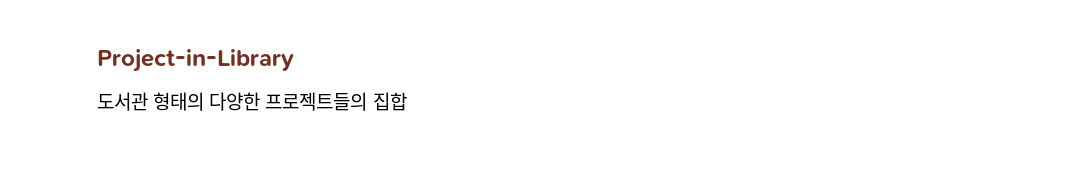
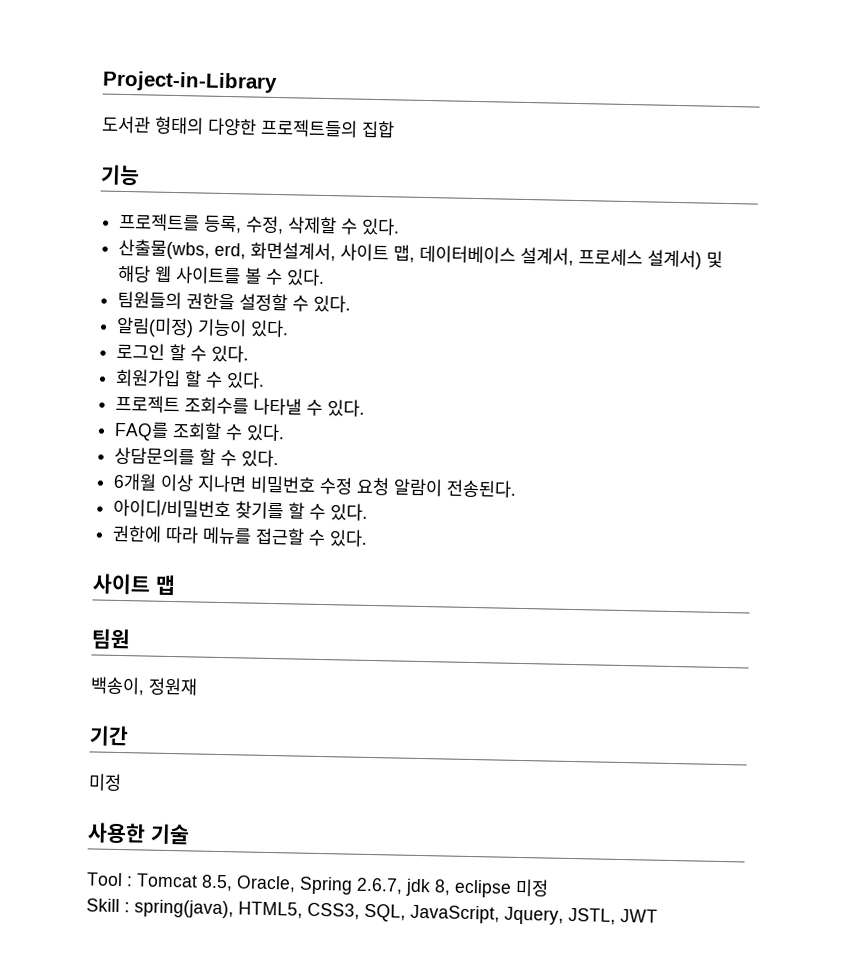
(407, 101) none -> [100,164,140,186] [118,212,401,236] [118,238,724,270] [117,264,326,286] [117,290,352,313] [116,316,290,338] [116,342,250,363] [115,368,266,389] [115,394,366,417] [114,420,286,442] [114,446,280,468] [113,472,518,498] [113,498,369,521] [112,524,369,547] [92,573,176,596] [91,628,131,650] [90,676,198,696] [89,725,129,747] [88,773,122,792] [87,822,190,845] [86,872,549,898] [86,898,658,925] // 기능 // 프로젝트를 등록, 수정, 삭제할 수 있다. // 산출물(wbs, erd, 화면설계서, 사이트 맵, 데이터베이스 설계서, 프로세스 설계서) 및 해당 웹 사이트를 볼 수 있다. // 팀원들의 권한을 설정할 수 있다. // 알림(미정) 기능이 있다. // 로그인 할 수 있다. // 회원가입 할 수 있다. // 프로젝트 조회수를 나타낼 수 있다. // FAQ를 조회할 수 있다. // 상담문의를 할 수 있다. // 6개월 이상 지나면 비밀번호 수정 요청 알람이 전송된다. // 아이디/비밀번호 찾기를 할 수 있다. // 권한에 따라 메뉴를 접근할 수 있다. // 사이트 맵 // 팀원 // 백송이, 정원재 // 기간 // 미정 // 사용한 기술 // Tool : Tomcat 8.5, Oracle, Spring 2.6.7, jdk 8, eclipse 미정 // Skill : spring(java), HTML5, CSS3, SQL, JavaScript, Jquery, JSTL, JWT

